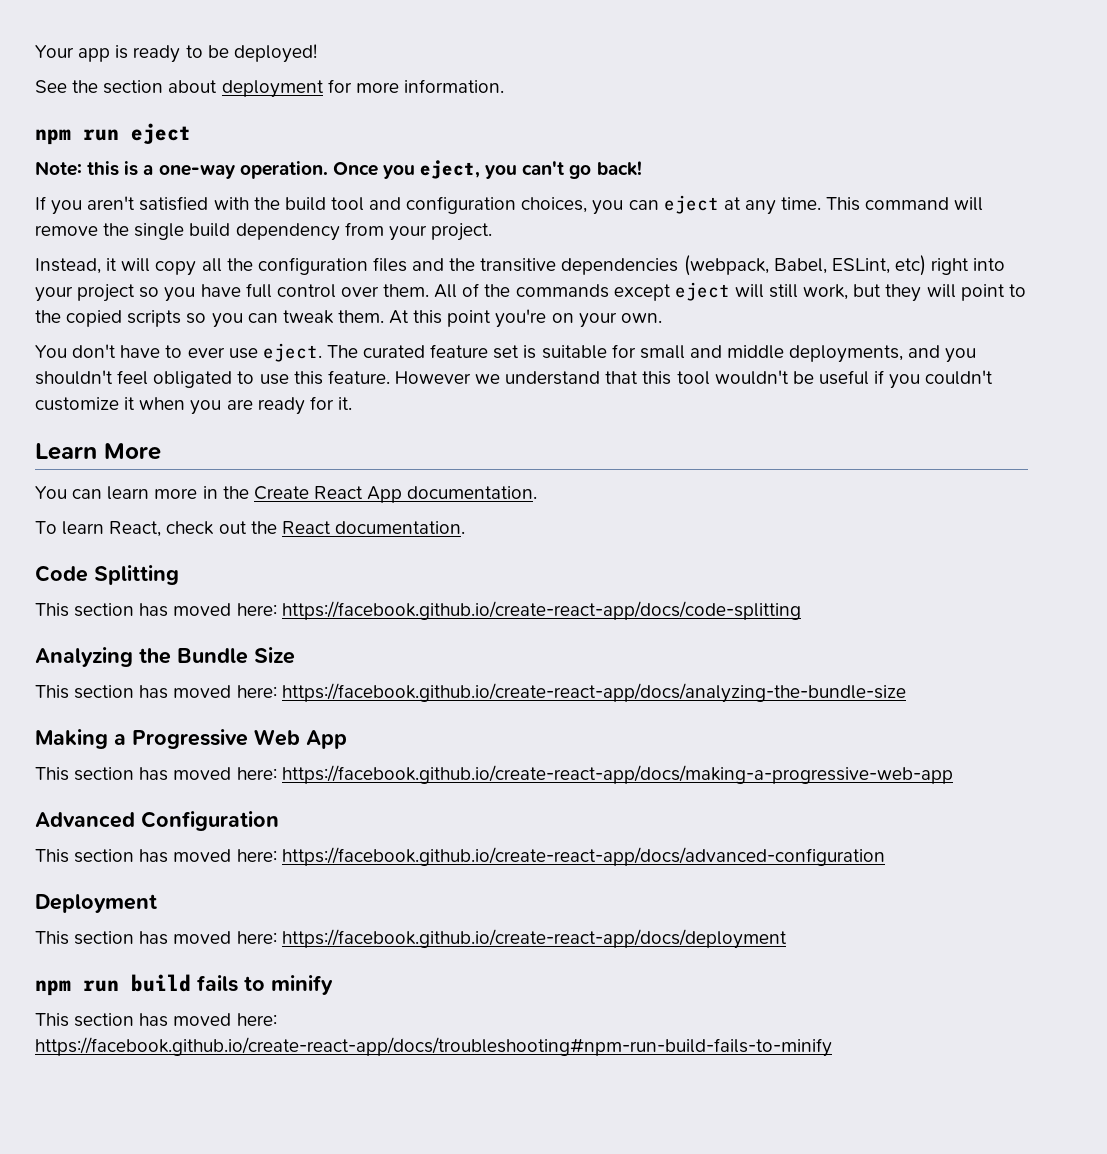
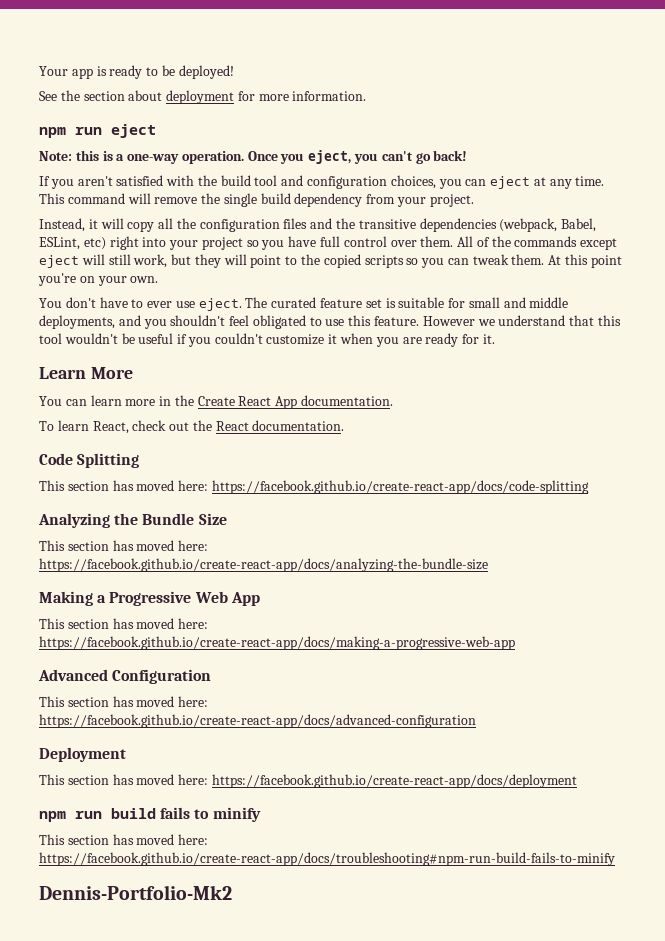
(832, 1047) none -> [39,885,232,900] // Dennis-Portfolio-Mk2

